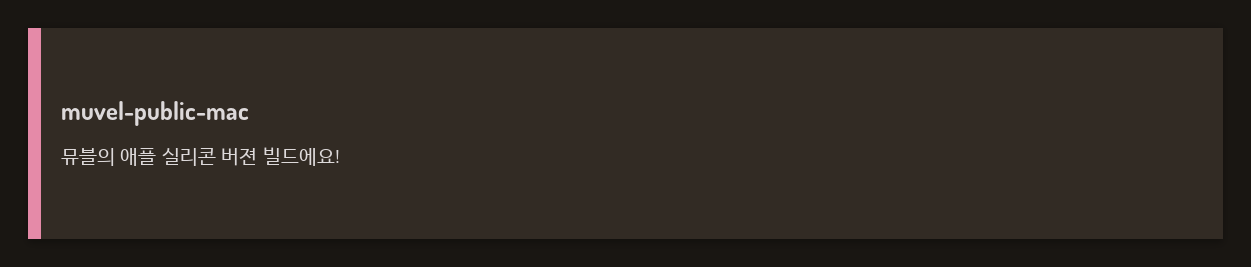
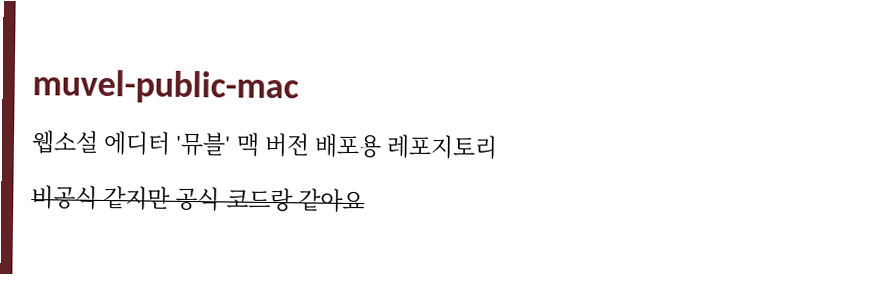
[61,147,340,166] 뮤블의 애플 실리콘 버젼 빌드에요! -> [31,130,499,160] [31,185,365,214] 웹소설 에디터 '뮤블' 맥 버전 배포용 레포지토리 // 비공식 같지만 공식 코드랑 같아요

